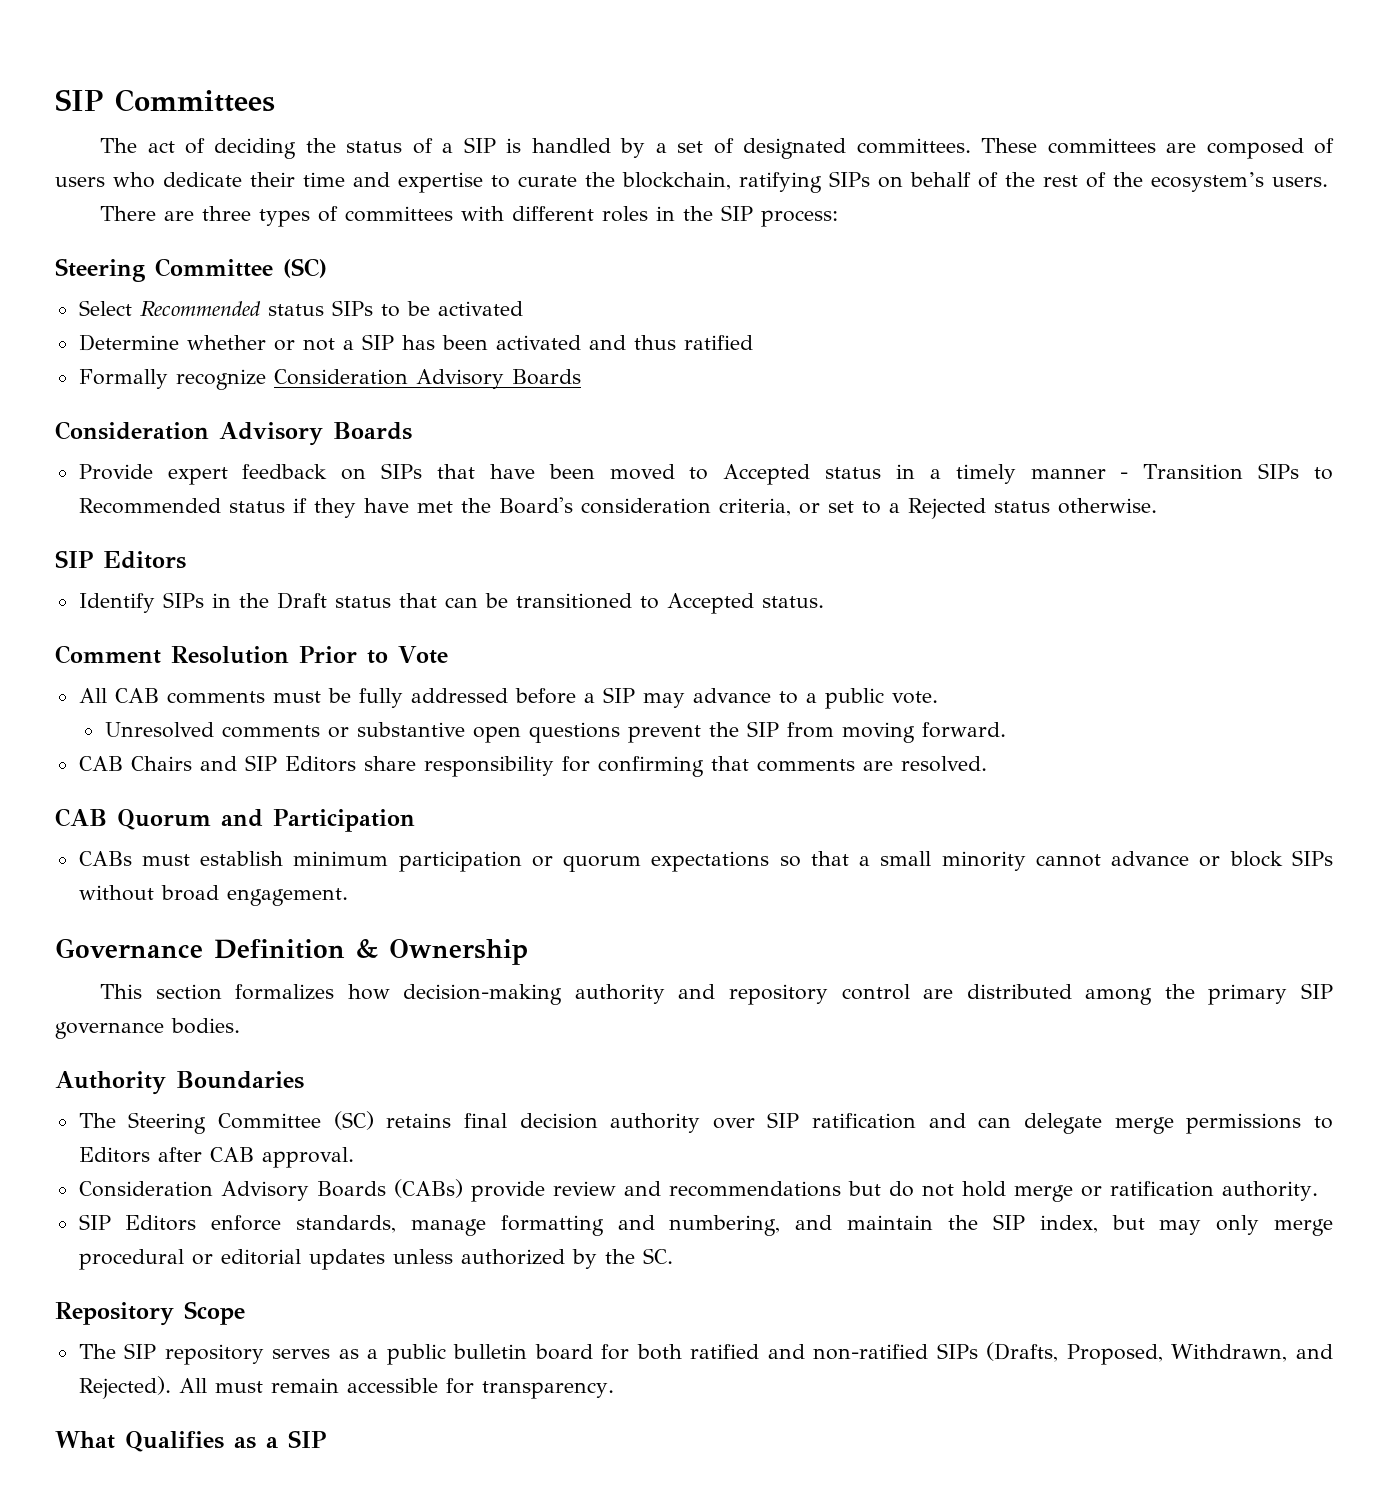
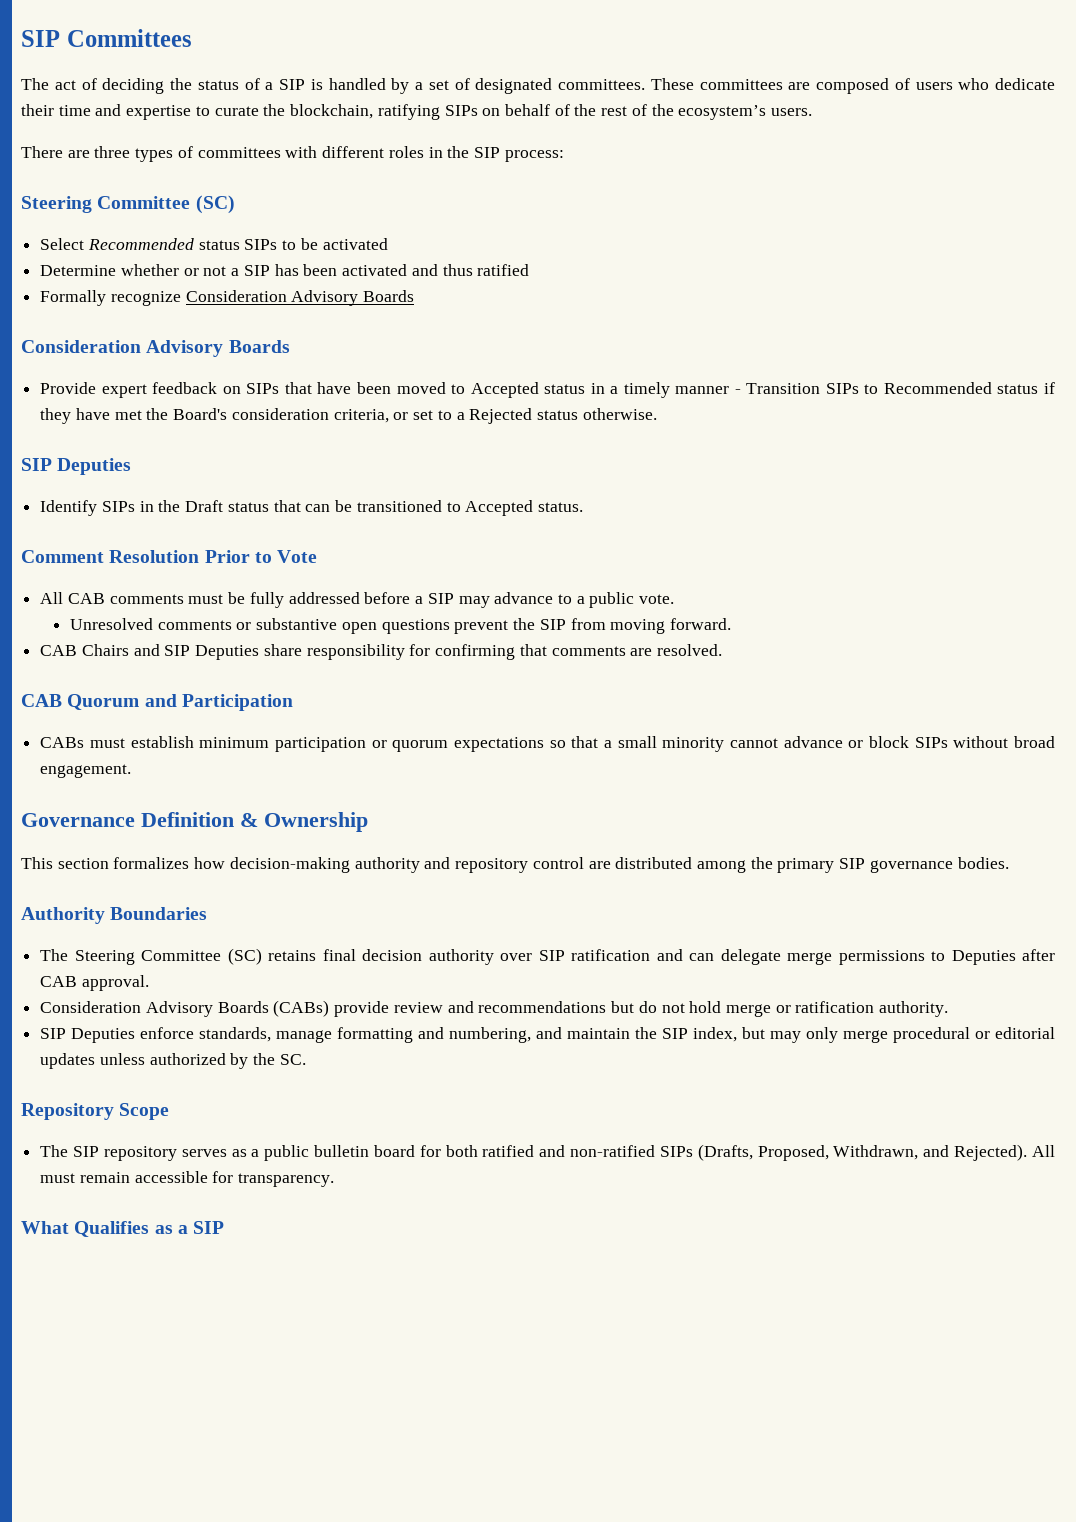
[103,551,186,569] Editors -> [57,458,132,475] Deputies
[284,756,356,772] Editors -> [195,645,260,660] Deputies
[78,1147,150,1163] Editors -> [951,950,1016,965] Deputies
[125,1215,197,1231] Editors -> [71,1028,136,1043] Deputies

